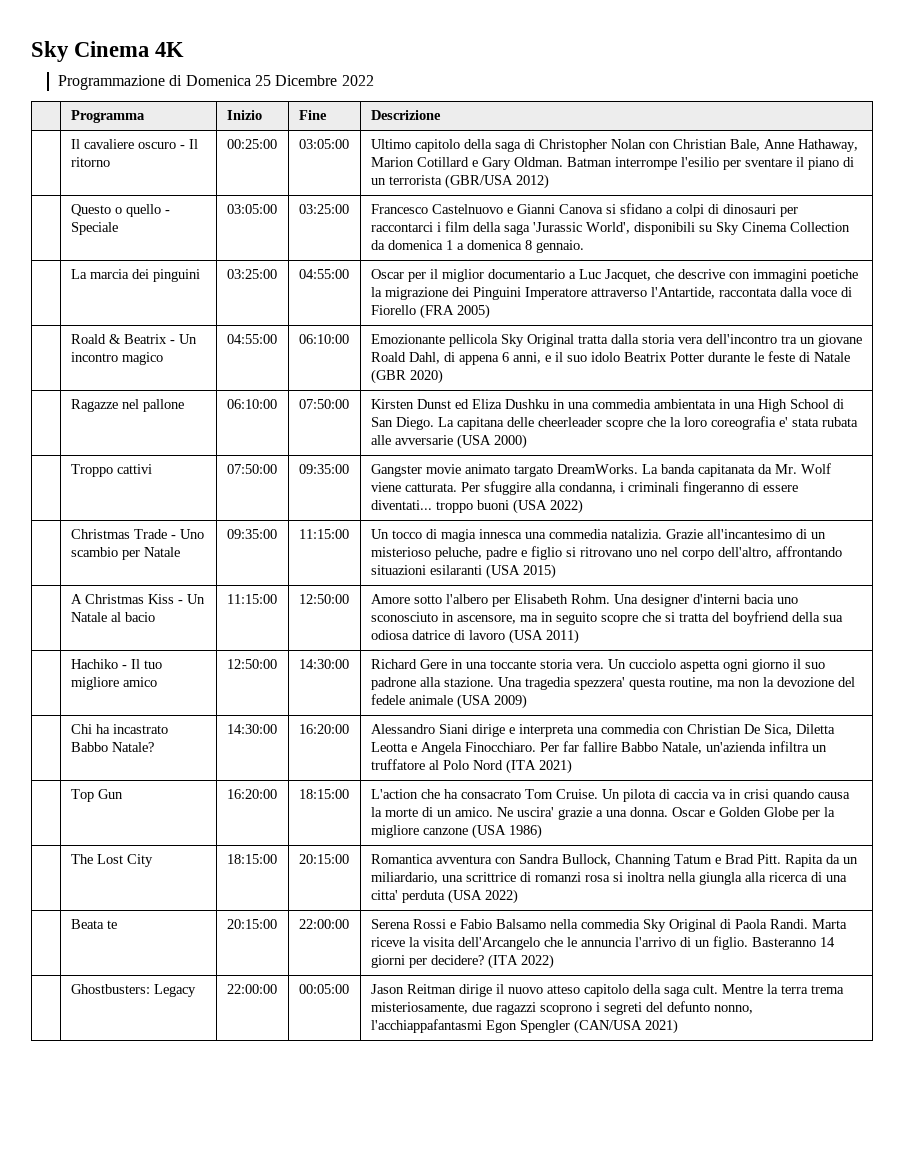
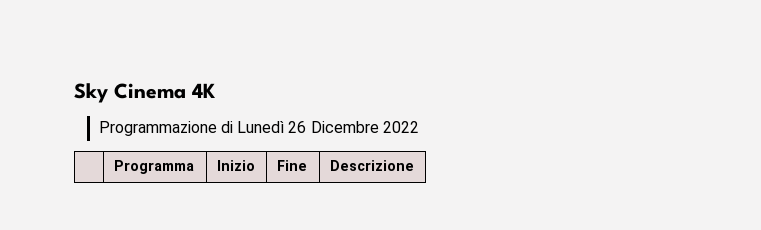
[185,75,271,86] Domenica 25 -> [237,121,307,133] Lunedì 26
[70,139,198,149] [70,157,110,167] [226,139,277,149] [298,139,349,149] [370,139,858,152] [370,157,854,170] [370,174,549,189] [70,204,170,217] [70,222,118,235] [226,204,277,214] [298,204,349,214] [370,203,798,217] [370,221,850,235] [370,240,584,253] [70,269,200,282] [226,269,277,279] [298,269,349,279] [370,269,858,282] [370,287,852,300] [370,304,490,319] [70,334,197,344] [70,352,163,365] [226,334,277,344] [298,334,349,344] [370,334,862,347] [370,351,850,365] [370,369,443,384] [70,399,184,412] [226,399,277,409] [298,399,349,409] [370,399,844,412] [370,416,858,430] [370,434,527,449] [70,464,152,477] [226,464,277,474] [298,464,349,474] [370,463,831,477] [370,481,798,495] [370,499,583,514] [70,529,204,539] [70,547,180,560] [226,529,277,539] [298,529,349,539] [370,529,826,542] [370,546,842,560] [370,564,556,579] [70,594,205,604] [70,612,155,622] [226,594,277,604] [298,594,349,604] [370,594,798,607] [370,611,843,625] [370,629,579,644] [70,659,162,669] [70,677,157,690] [226,659,277,669] [298,659,349,669] [370,659,825,672] [370,677,855,690] [370,694,527,709] [70,724,168,734] [70,742,154,752] [226,724,277,734] [298,724,349,734] [370,724,835,737] [370,741,827,755] [370,759,572,774] [70,789,123,802] [226,789,277,799] [298,789,349,799] [370,789,850,802] [370,807,835,820] [370,824,542,839] [70,854,153,867] [226,854,277,864] [298,854,349,864] [370,854,858,867] [370,872,847,885] [370,889,518,904] [70,919,117,929] [226,919,277,929] [298,919,349,929] [370,919,847,932] [370,936,835,950] [370,954,554,969] [70,984,196,997] [226,984,277,994] [298,984,349,994] [370,984,844,997] [370,1001,753,1015] [370,1019,678,1034] // | Il cavaliere oscuro - Il ritorno | 00:25:00 | 03:05:00 | Ultimo capitolo della saga di Christopher Nolan con Christian Bale, Anne Hathaway, Marion Cotillard e Gary Oldman. Batman interrompe l'esilio per sventare il piano di un terrorista (GBR/USA 2012) // | Questo o quello - Speciale | 03:05:00 | 03:25:00 | Francesco Castelnuovo e Gianni Canova si sfidano a colpi di dinosauri per raccontarci i film della saga 'Jurassic World', disponibili su Sky Cinema Collection da domenica 1 a domenica 8 gennaio. // | La marcia dei pinguini | 03:25:00 | 04:55:00 | Oscar per il miglior documentario a Luc Jacquet, che descrive con immagini poetiche la migrazione dei Pinguini Imperatore attraverso l'Antartide, raccontata dalla voce di Fiorello (FRA 2005) // | Roald & Beatrix - Un incontro magico | 04:55:00 | 06:10:00 | Emozionante pellicola Sky Original tratta dalla storia vera dell'incontro tra un giovane Roald Dahl, di appena 6 anni, e il suo idolo Beatrix Potter durante le feste di Natale (GBR 2020) // | Ragazze nel pallone | 06:10:00 | 07:50:00 | Kirsten Dunst ed Eliza Dushku in una commedia ambientata in una High School di San Diego. La capitana delle cheerleader scopre che la loro coreografia e' stata rubata alle avversarie (USA 2000) // | Troppo cattivi | 07:50:00 | 09:35:00 | Gangster movie animato targato DreamWorks. La banda capitanata da Mr. Wolf viene catturata. Per sfuggire alla condanna, i criminali fingeranno di essere diventati... troppo buoni (USA 2022) // | Christmas Trade - Uno scambio per Natale | 09:35:00 | 11:15:00 | Un tocco di magia innesca una commedia natalizia. Grazie all'incantesimo di un misterioso peluche, padre e figlio si ritrovano uno nel corpo dell'altro, affrontando situazioni esilaranti (USA 2015) // | A Christmas Kiss - Un Natale al bacio | 11:15:00 | 12:50:00 | Amore sotto l'albero per Elisabeth Rohm. Una designer d'interni bacia uno sconosciuto in ascensore, ma in seguito scopre che si tratta del boyfriend della sua odiosa datrice di lavoro (USA 2011) // | Hachiko - Il tuo migliore amico | 12:50:00 | 14:30:00 | Richard Gere in una toccante storia vera. Un cucciolo aspetta ogni giorno il suo padrone alla stazione. Una tragedia spezzera' questa routine, ma non la devozione del fedele animale (USA 2009) // | Chi ha incastrato Babbo Natale? | 14:30:00 | 16:20:00 | Alessandro Siani dirige e interpreta una commedia con Christian De Sica, Diletta Leotta e Angela Finocchiaro. Per far fallire Babbo Natale, un'azienda infiltra un truffatore al Polo Nord (ITA 2021) // | Top Gun | 16:20:00 | 18:15:00 | L'action che ha consacrato Tom Cruise. Un pilota di caccia va in crisi quando causa la morte di un amico. Ne uscira' grazie a una donna. Oscar e Golden Globe per la migliore canzone (USA 1986) // | The Lost City | 18:15:00 | 20:15:00 | Romantica avventura con Sandra Bullock, Channing Tatum e Brad Pitt. Rapita da un miliardario, una scrittrice di romanzi rosa si inoltra nella giungla alla ricerca di una citta' perduta (USA 2022) // | Beata te | 20:15:00 | 22:00:00 | Serena Rossi e Fabio Balsamo nella commedia Sky Original di Paola Randi. Marta riceve la visita dell'Arcangelo che le annuncia l'arrivo di un figlio. Basteranno 14 giorni per decidere? (ITA 2022) // | Ghostbusters: Legacy | 22:00:00 | 00:05:00 | Jason Reitman dirige il nuovo atteso capitolo della saga cult. Mentre la terra trema misteriosamente, due ragazzi scoprono i segreti del defunto nonno, l'acchiappafantasmi Egon Spengler (CAN/USA 2021) -> (414, 165) none

